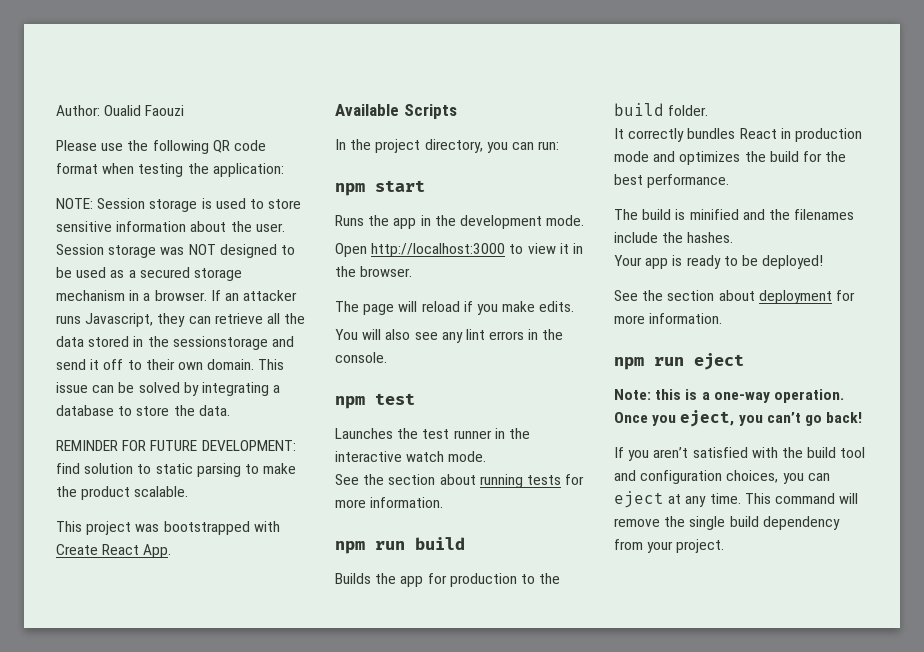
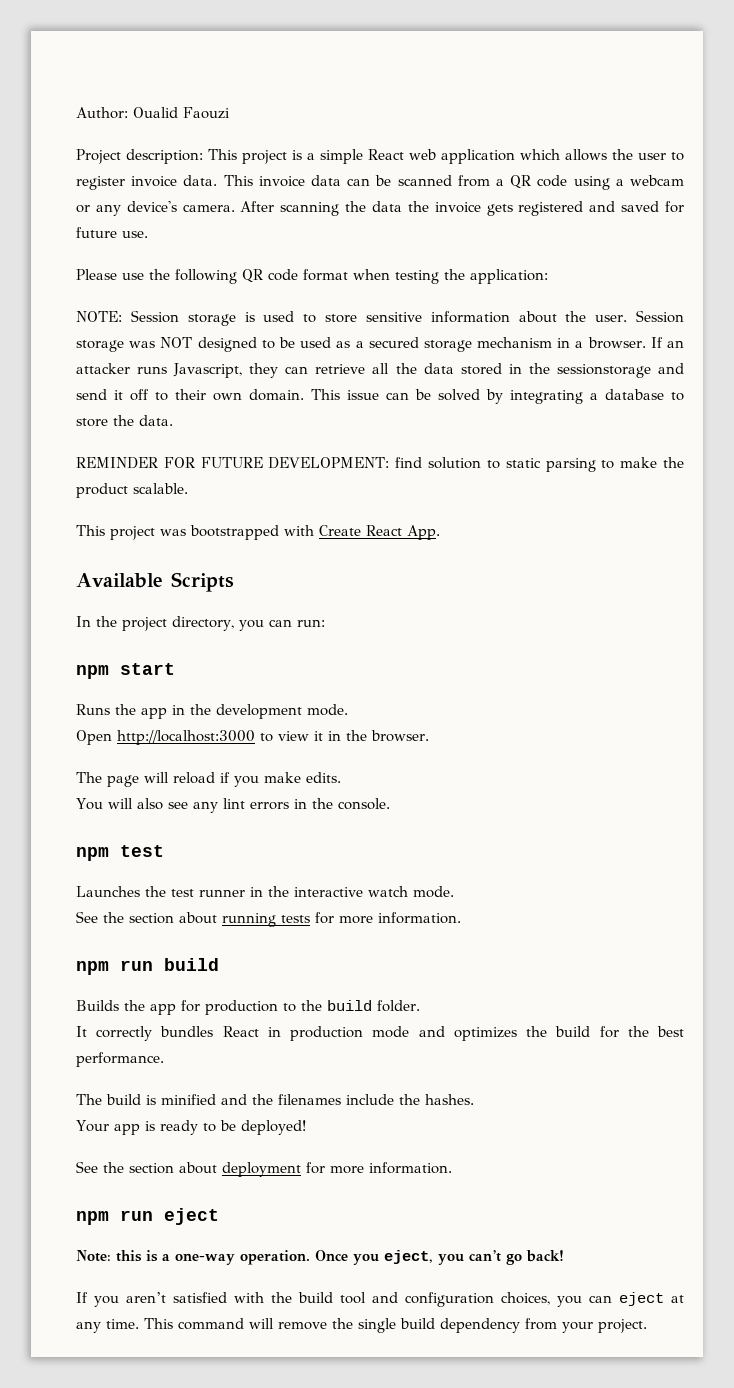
(185, 110) none -> [76,149,684,164] [76,175,684,190] [76,201,684,216] [76,227,148,238] // Project description: This project is a simple React web application which allows the user to register invoice data. This invoice data can be scanned from a QR code using a webcam or any device's camera. After scanning the data the invoice gets registered and saved for future use.

